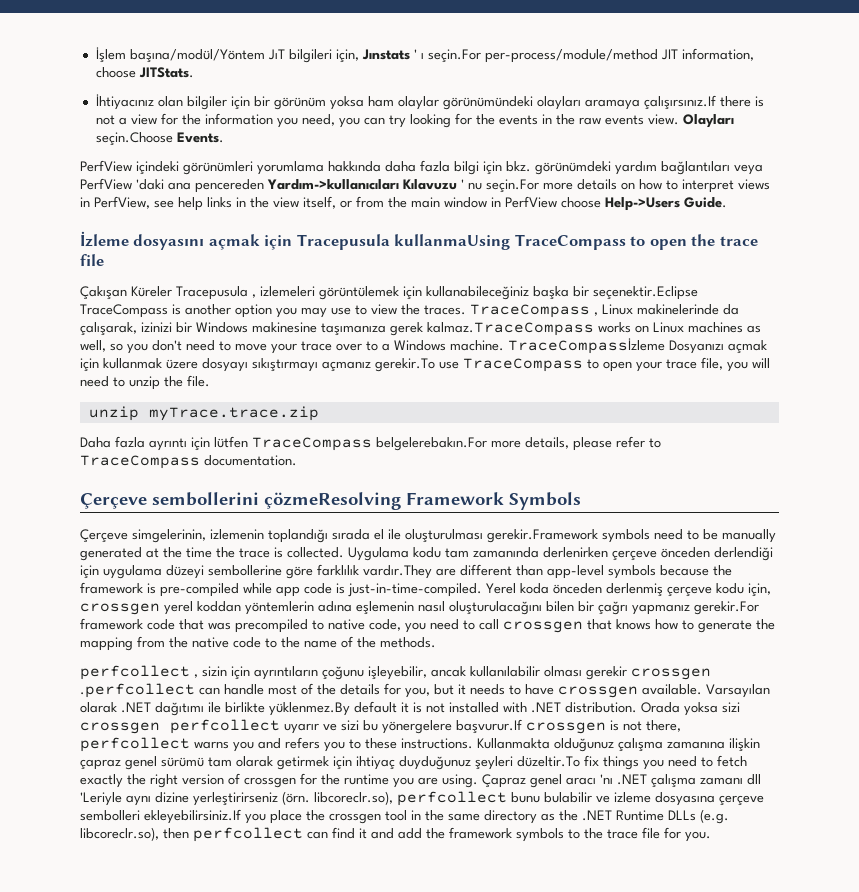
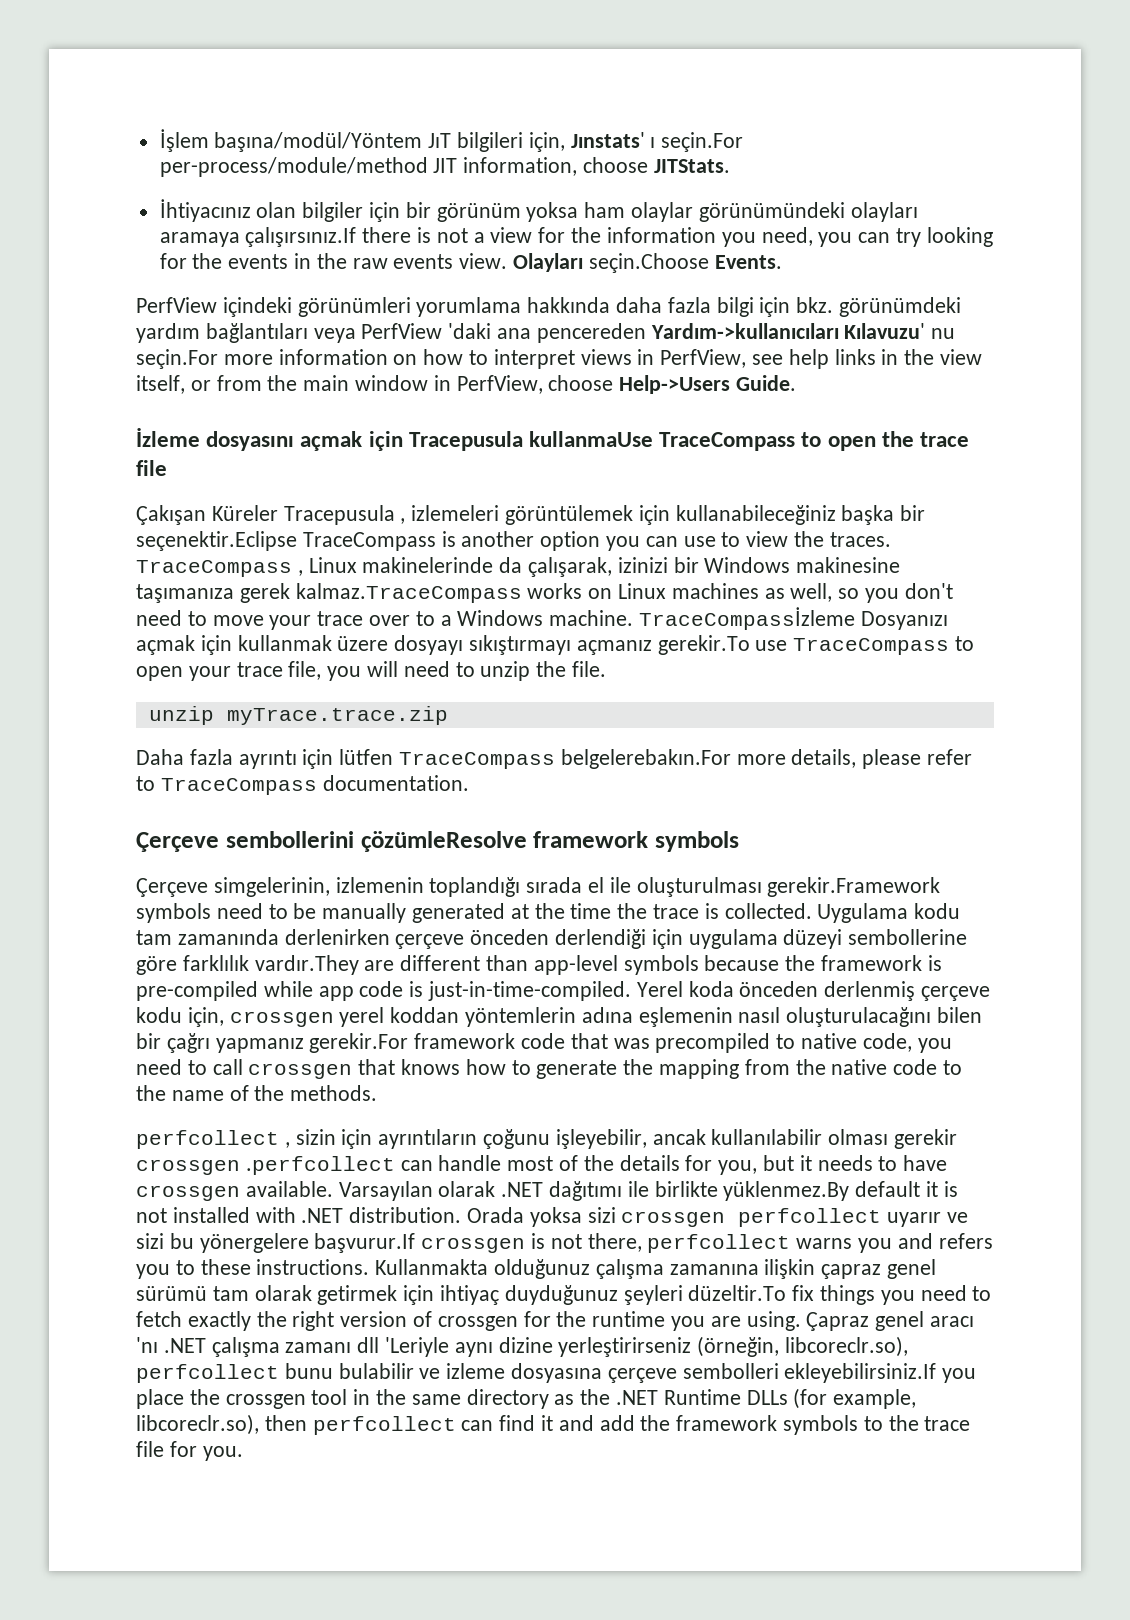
[361,49,417,60] Jınstats ' -> [570,132,645,148] Jınstats'
[403,179,464,190] Kılavuzu ' -> [844,323,926,339] Kılavuzu'
[577,179,617,190] details -> [278,349,388,365] information
[505,196,557,208] PerfView -> [456,375,543,394] PerfView,
[394,234,511,250] kullanmaUsing -> [529,431,654,447] kullanmaUse
[301,307,327,318] may -> [645,536,678,547] can
[264,492,581,510] çözmeResolving Framework Symbols -> [360,831,739,852] çözümleResolve framework symbols
[282,791,310,805] (örn. -> [697,1336,780,1357] (örneğin,
[700,809,729,824] (e.g. -> [793,1388,917,1409] (for example,

